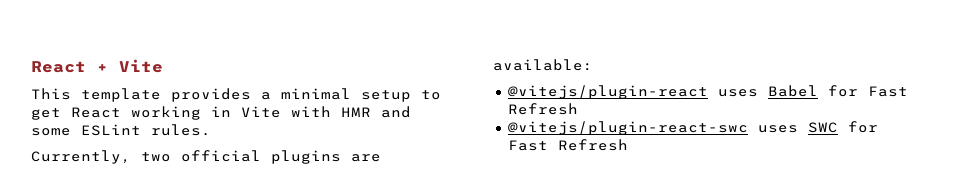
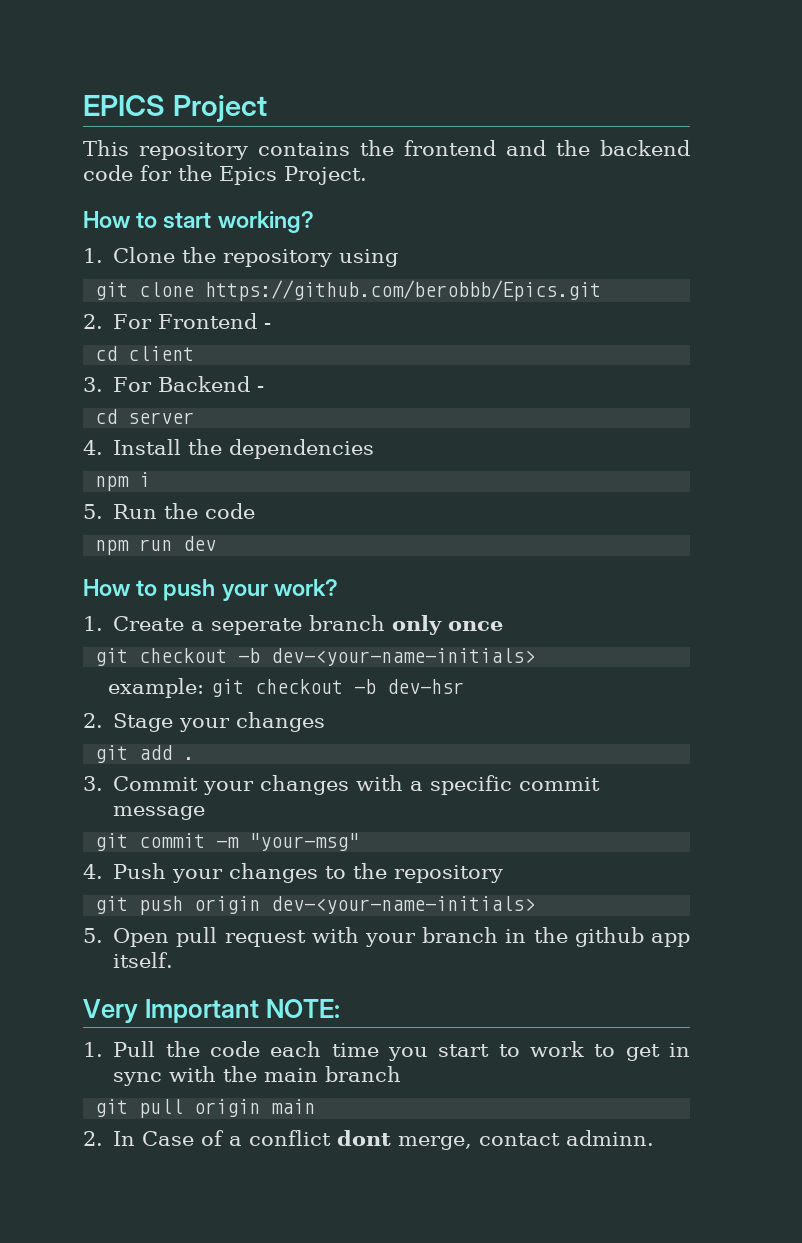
[31,59,163,73] [31,88,441,102] [31,106,411,120] [31,124,211,136] [31,150,381,164] [493,59,593,71] [507,85,908,99] [507,103,578,115] [507,121,878,135] [507,139,628,151] React + Vite // This template provides a minimal setup to get React working in Vite with HMR and some ESLint rules. // Currently, two official plugins are available: // @vitejs/plugin-react uses Babel for Fast Refresh // @vitejs/plugin-react-swc uses SWC for Fast Refresh -> [83,95,267,122] [83,140,690,160] [83,165,367,185] [83,211,314,233] [83,247,399,267] [95,280,602,301] [83,313,272,329] [95,346,195,361] [83,376,265,392] [95,409,195,424] [83,439,375,459] [95,472,151,491] [83,503,256,519] [95,536,217,555] [83,579,338,601] [83,615,504,635] [95,648,536,666] [107,678,464,698] [83,712,326,732] [95,745,195,763] [83,775,601,795] [113,806,206,820] [95,833,360,851] [83,863,504,883] [95,896,536,915] [83,927,691,947] [113,952,174,968] [83,999,340,1023] [83,1041,690,1061] [113,1066,402,1086] [95,1099,316,1118] [83,1130,655,1150] EPICS Project // This repository contains the frontend and the backend code for the Epics Project. // How to start working? // 1. Clone the repository using // git clone https://github.com/berobbb/Epics.git // 2. For Frontend - // cd client // 3. For Backend - // cd server // 4. Install the dependencies // npm i // 5. Run the code // npm run dev // How to push your work? // 1. Create a seperate branch only once // git checkout -b dev-<your-name-initials> // example: git checkout -b dev-hsr // 2. Stage your changes // git add . // 3. Commit your changes with a specific commit message // git commit -m "your-msg" // 4. Push your changes to the repository // git push origin dev-<your-name-initials> // 5. Open pull request with your branch in the github app itself. // Very Important NOTE: // 1. Pull the code each time you start to work to get in sync with the main branch // git pull origin main // 2. In Case of a conflict dont merge, contact adminn.

